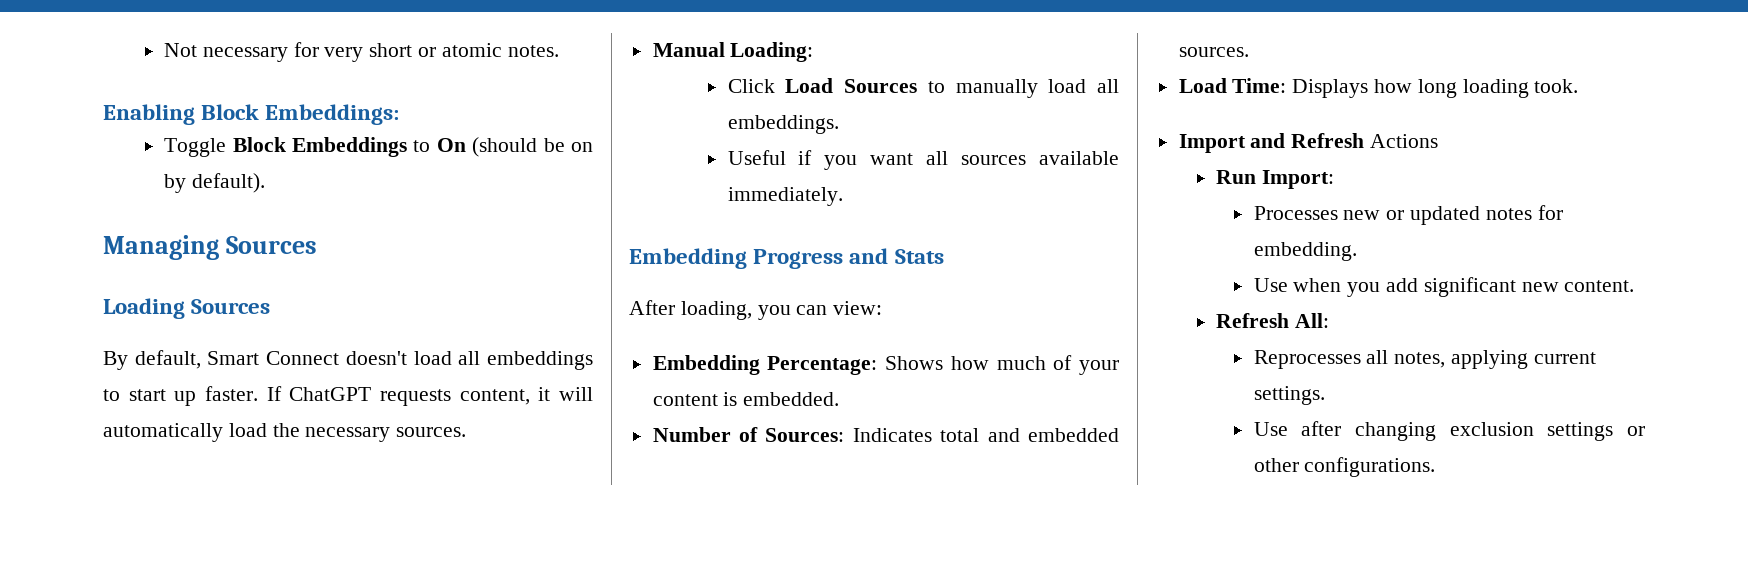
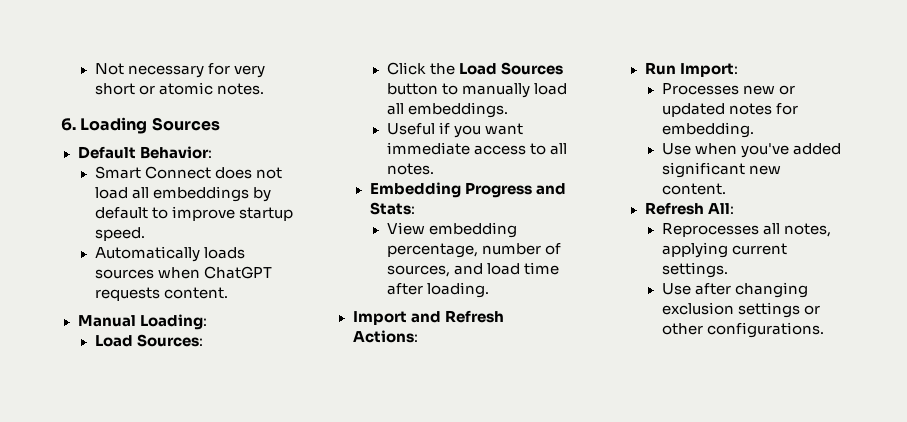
[103,104,400,125] [164,137,593,157] [164,173,265,193] [103,235,318,260] [103,298,271,319] [103,350,593,370] [103,386,593,406] [103,423,467,442] Enabling Block Embeddings: // Toggle Block Embeddings to On (should be on by default). // Managing Sources // Loading Sources // By default, Smart Connect doesn't load all embeddings to start up faster. If ChatGPT requests content, it will automatically load the necessary sources. -> [61,117,220,134] [77,146,212,159] [94,166,282,179] [94,186,271,202] [94,206,293,221] [94,227,145,241] [94,246,245,262] [94,266,272,279] [94,287,228,301] 6. Loading Sources // Default Behavior: // Smart Connect does not load all embeddings by default to improve startup speed. // Automatically loads sources when ChatGPT requests content.
(814, 52) none -> [94,334,203,347] // Load Sources:
(775, 86) none -> [429,63,455,75] the
(918, 86) none -> [386,83,438,95] button
[926,151,1119,165] [727,187,843,206] [629,248,944,269] [629,300,883,320] [652,355,1119,375] [652,392,840,406] [652,427,1119,442] [1178,47,1249,57] [1178,78,1579,98] all sources available immediately. // Embedding Progress and Stats // After loading, you can view: // Embedding Percentage: Shows how much of your content is embedded. // Number of Sources: Indicates total and embedded sources. // Load Time: Displays how long loading took. -> [386,142,567,155] [386,163,434,175] [369,182,566,198] [369,202,415,215] [386,222,517,238] [386,243,561,258] [386,262,559,277] [386,282,489,298] immediate access to all notes. // Embedding Progress and Stats: // View embedding percentage, number of sources, and load time after loading.
[1370,134,1439,148] Actions -> [352,330,418,343] Actions:
[1347,278,1418,297] you add -> [740,143,841,158] you've added

